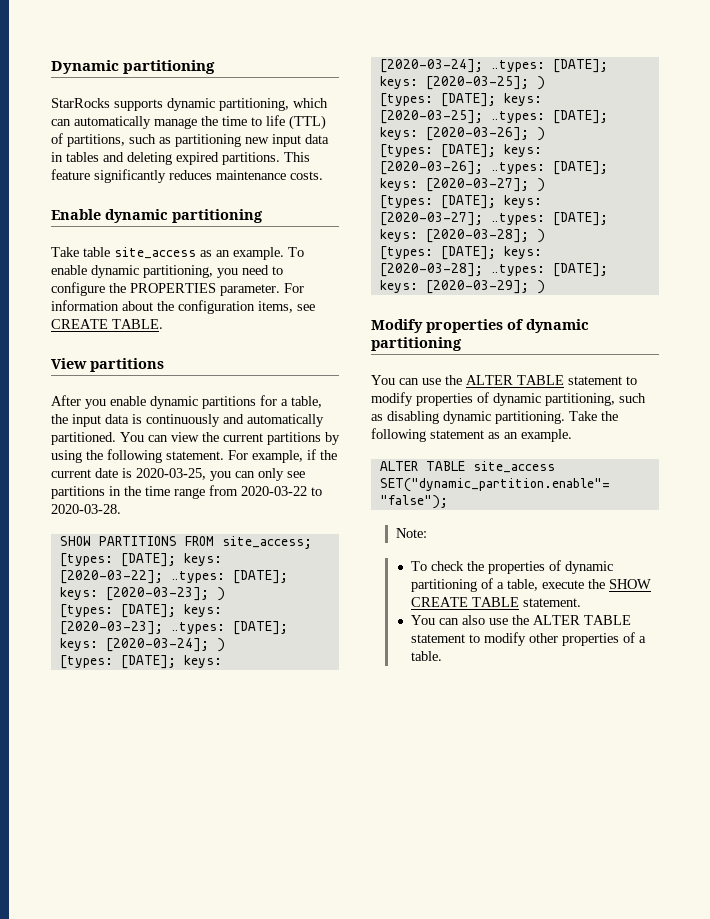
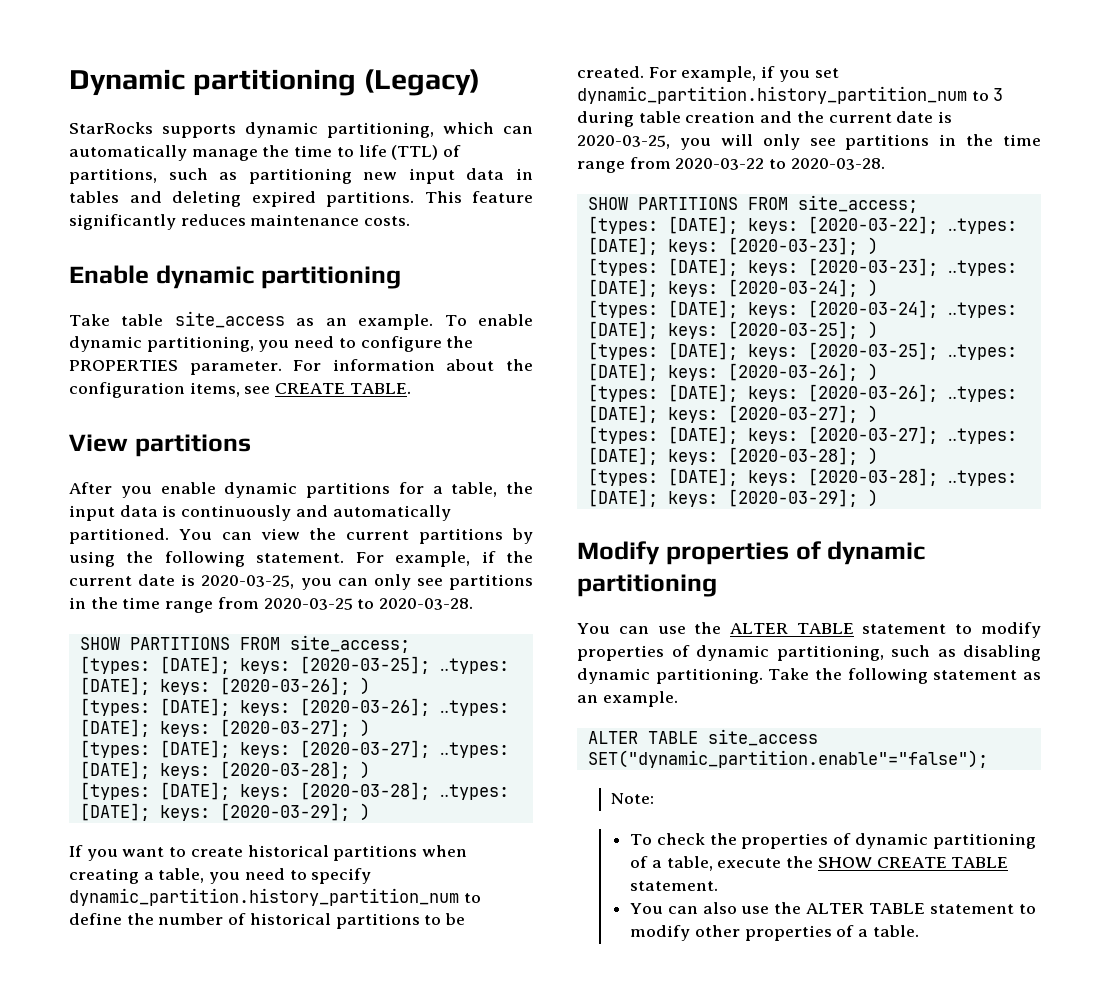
(216, 67) none -> [363,69,480,96] (Legacy)
(238, 490) none -> [263,598,474,610] [79,635,410,653] [79,656,509,674] [79,677,370,695] [79,698,509,716] [79,719,370,737] [79,740,509,758] [79,761,370,779] [79,782,509,800] [79,803,370,821] [69,845,468,861] [69,868,372,884] [69,888,481,906] [69,913,466,929] [577,66,839,82] [577,86,1004,104] [577,111,953,127] [577,134,1041,150] [577,157,671,173] 2020-03-25 to 2020-03-28. // SHOW PARTITIONS FROM site_access; // [types: [DATE]; keys: [2020-03-25]; ‥types: [DATE]; keys: [2020-03-26]; ) // [types: [DATE]; keys: [2020-03-26]; ‥types: [DATE]; keys: [2020-03-27]; ) // [types: [DATE]; keys: [2020-03-27]; ‥types: [DATE]; keys: [2020-03-28]; ) // [types: [DATE]; keys: [2020-03-28]; ‥types: [DATE]; keys: [2020-03-29]; ) // If you want to create historical partitions when creating a table, you need to specify dynamic_partition.history_partition_num to define the number of historical partitions to be created. For example, if you set dynamic_partition.history_partition_num to 3 during table creation and the current date is 2020-03-25, you will only see partitions in the time range from

